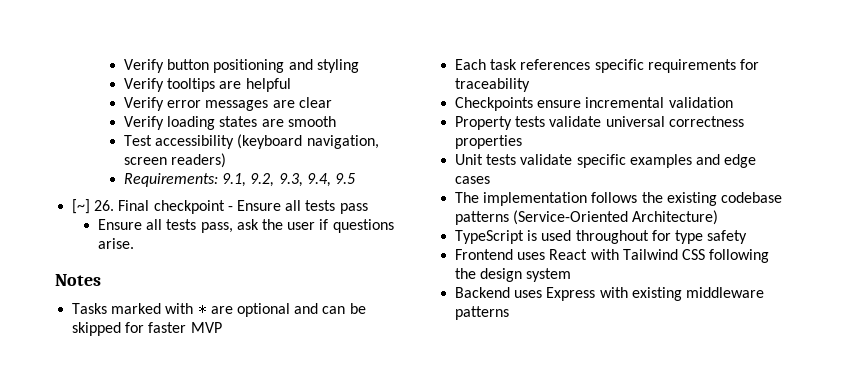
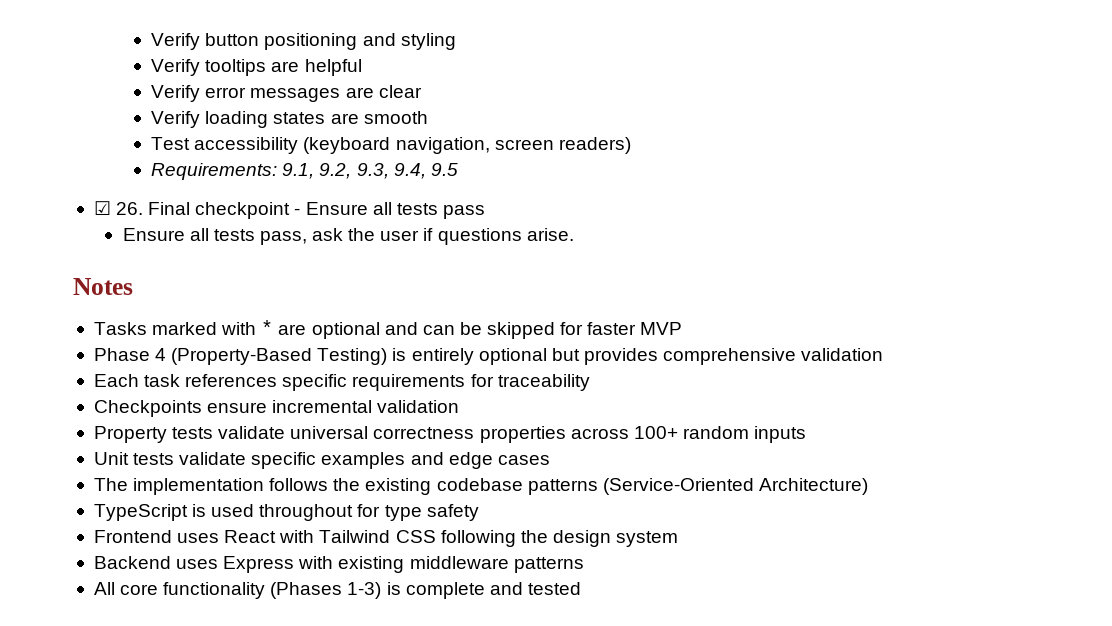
[72,199,91,214] [~] -> [93,201,111,215] ☑
(222, 327) none -> [93,348,884,365] // Phase 4 (Property-Based Testing) is entirely optional but provides comprehensive validation
(523, 142) none -> [570,426,807,443] across 100+ random inputs
(510, 313) none -> [93,582,581,599] // All core functionality (Phases 1-3) is complete and tested

